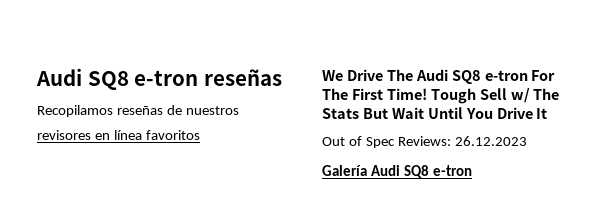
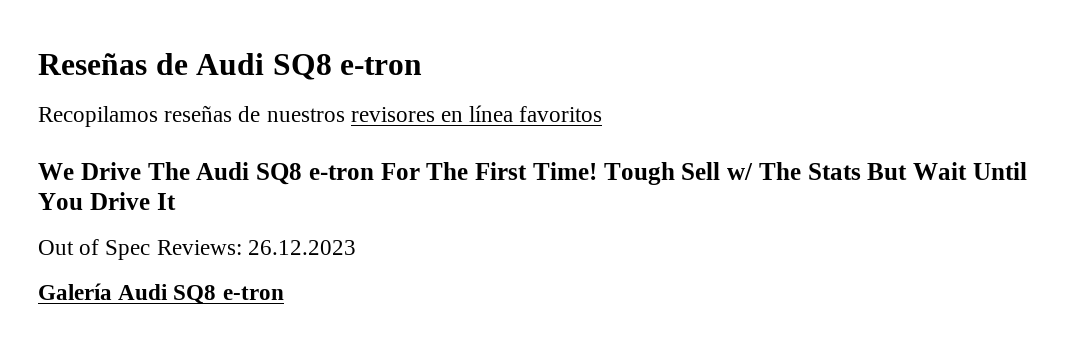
[36,68,282,90] Audi SQ8 e-tron reseñas -> [38,53,423,80] Reseñas de Audi SQ8 e-tron

